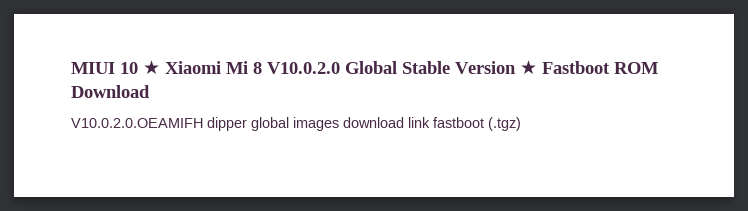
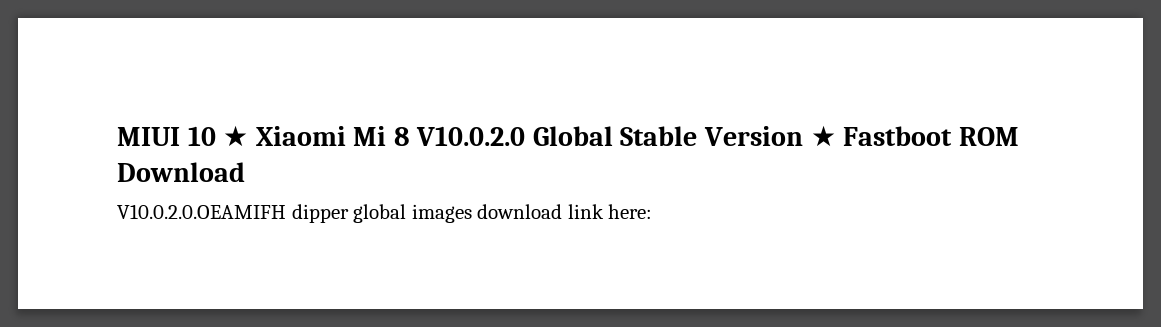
[433,117,521,131] fastboot (.tgz) -> [608,204,653,219] here:

